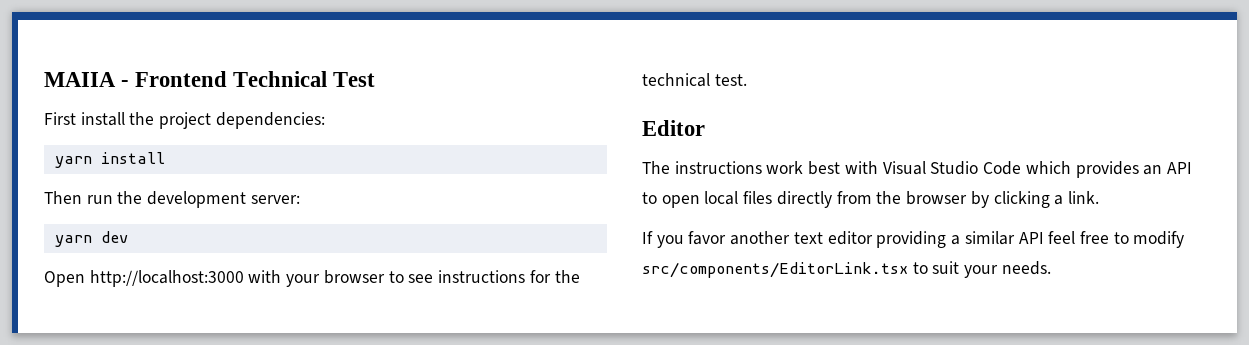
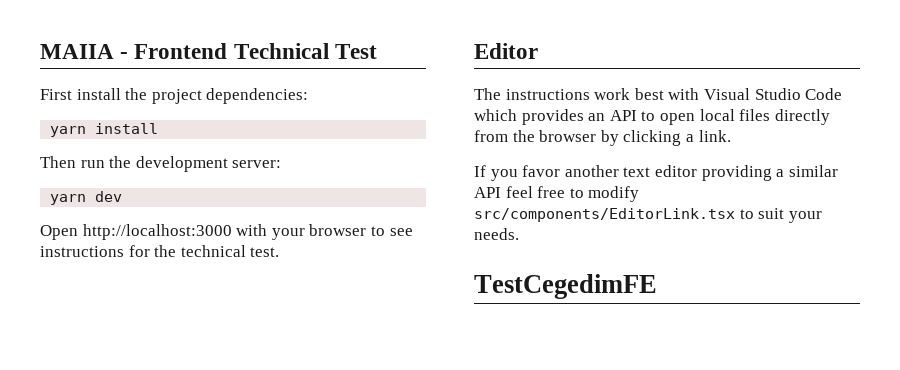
(1051, 268) none -> [474,274,657,299] // TestCegedimFE

